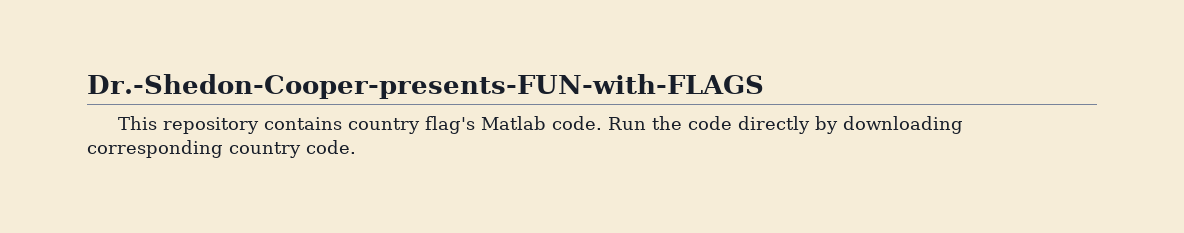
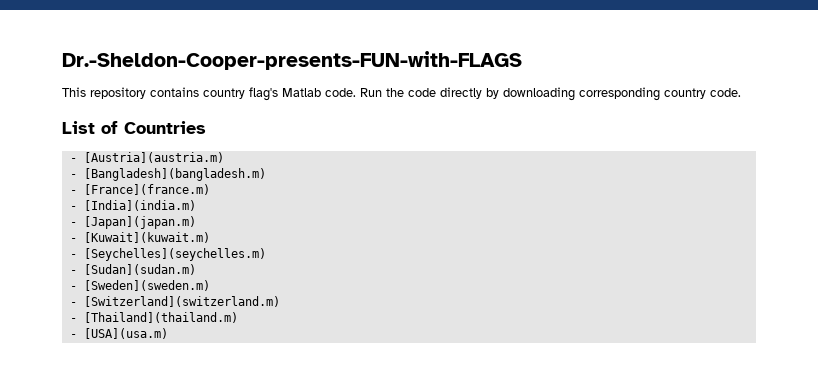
[87,74,764,99] Dr.-Shedon-Cooper-presents-FUN-with-FLAGS -> [62,51,522,70] Dr.-Sheldon-Cooper-presents-FUN-with-FLAGS
(356, 147) none -> [62,121,206,134] [69,152,224,163] [69,168,266,181] [69,184,210,195] [69,200,196,211] [69,216,196,229] [69,232,210,243] [69,248,266,261] [69,264,196,275] [69,280,210,291] [69,296,280,307] [69,312,238,323] [69,328,168,339] // List of Countries // - [Austria](austria.m) // - [Bangladesh](bangladesh.m) // - [France](france.m) // - [India](india.m) // - [Japan](japan.m) // - [Kuwait](kuwait.m) // - [Seychelles](seychelles.m) // - [Sudan](sudan.m) // - [Sweden](sweden.m) // - [Switzerland](switzerland.m) // - [Thailand](thailand.m) // - [USA](usa.m)

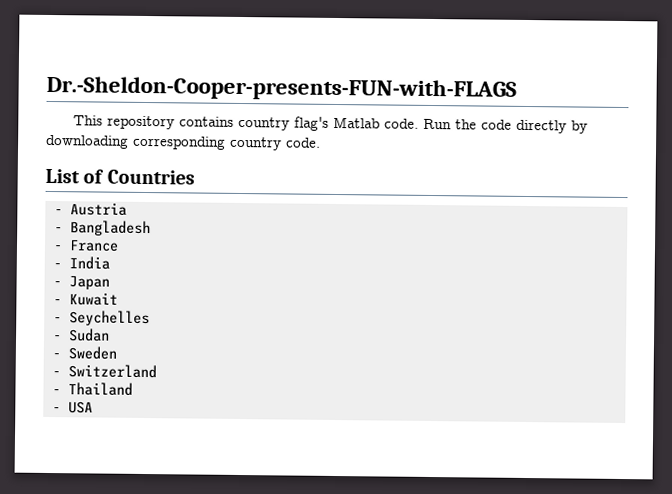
[83,152,224,163] [69,168,266,181] [69,184,210,195] [69,200,196,211] [69,216,196,229] [69,232,210,243] [69,248,266,261] [69,264,196,275] [69,280,210,291] [69,296,280,307] [69,312,238,323] [69,328,168,339] [Austria](austria.m) // - [Bangladesh](bangladesh.m) // - [France](france.m) // - [India](india.m) // - [Japan](japan.m) // - [Kuwait](kuwait.m) // - [Seychelles](seychelles.m) // - [Sudan](sudan.m) // - [Sweden](sweden.m) // - [Switzerland](switzerland.m) // - [Thailand](thailand.m) // - [USA](usa.m) -> [69,202,127,216] [53,220,151,237] [52,239,119,252] [52,256,110,270] [52,275,110,290] [52,292,118,306] [52,310,150,327] [52,328,110,342] [51,346,117,360] [51,364,157,379] [51,382,133,396] [51,401,93,414] Austria // - Bangladesh // - France // - India // - Japan // - Kuwait // - Seychelles // - Sudan // - Sweden // - Switzerland // - Thailand // - USA

